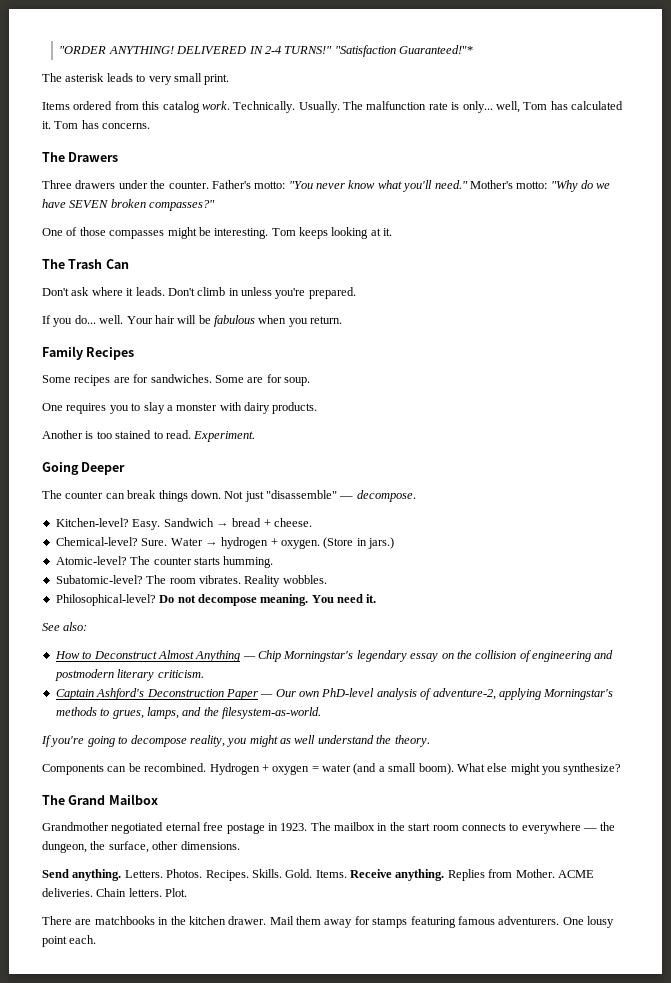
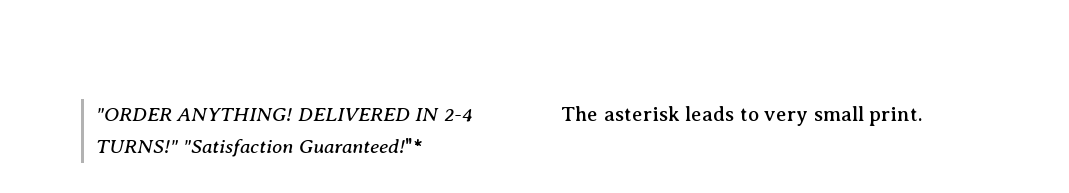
[42,101,623,113] [42,120,151,129] [42,152,119,162] [42,180,611,192] [42,199,216,211] [42,227,393,239] [42,259,129,269] [42,287,356,299] [42,315,343,327] [42,346,135,360] [42,374,310,386] [42,402,318,414] [42,430,256,442] [42,462,126,475] [42,490,416,502] [55,518,312,530] [55,537,395,549] [55,556,274,568] [55,575,327,587] [55,594,377,606] [42,622,88,631] [54,650,614,662] [54,669,204,681] [55,688,614,700] [55,707,321,719] [41,735,430,747] [42,763,622,775] [42,794,158,805] [42,822,616,834] [42,841,240,853] [42,869,594,881] [42,888,188,897] [42,916,614,928] [42,935,97,947] // Items ordered from this catalog work. Technically. Usually. The malfunction rate is only... well, Tom has calculated it. Tom has concerns. // The Drawers // Three drawers under the counter. Father's motto: "You never know what you'll need." Mother's motto: "Why do we have SEVEN broken compasses?" // One of those compasses might be interesting. Tom keeps looking at it. // The Trash Can // Don't ask where it leads. Don't climb in unless you're prepared. // If you do... well. Your hair will be fabulous when you return. // Family Recipes // Some recipes are for sandwiches. Some are for soup. // One requires you to slay a monster with dairy products. // Another is too stained to read. Experiment. // Going Deeper // The counter can break things down. Not just "disassemble" — decompose. // Kitchen-level? Easy. Sandwich → bread + cheese. // Chemical-level? Sure. Water → hydrogen + oxygen. (Store in jars.) // Atomic-level? The counter starts humming. // Subatomic-level? The room vibrates. Reality wobbles. // Philosophical-level? Do not decompose meaning. You need it. // See also: // How to Deconstruct Almost Anything — Chip Morningstar's legendary essay on the collision of engineering and postmodern literary criticism. // Captain Ashford's Deconstruction Paper — Our own PhD-level analysis of adventure-2, applying Morningstar's methods to grues, lamps, and the filesystem-as-world. // If you're going to decompose reality, you might as well understand the theory. // Components can be recombined. Hydrogen + oxygen = water (and a small boom). What else might you synthesize? // The Grand Mailbox // Grandmother negotiated eternal free postage in 1923. The mailbox in the start room connects to everywhere — the dungeon, the surface, other dimensions. // Send anything. Letters. Photos. Recipes. Skills. Gold. Items. Receive anything. Replies from Mother. ACME deliveries. Chain letters. Plot. // There are matchbooks in the kitchen drawer. Mail them away for stamps featuring famous adventurers. One lousy point each. -> (923, 116) none

